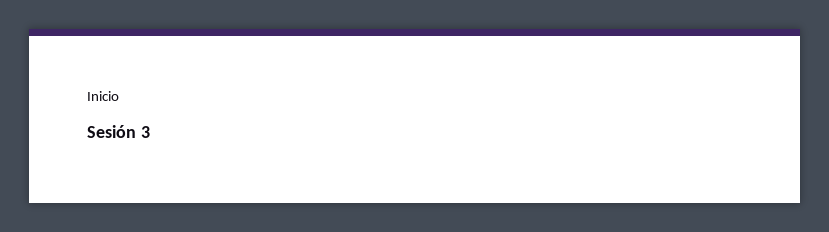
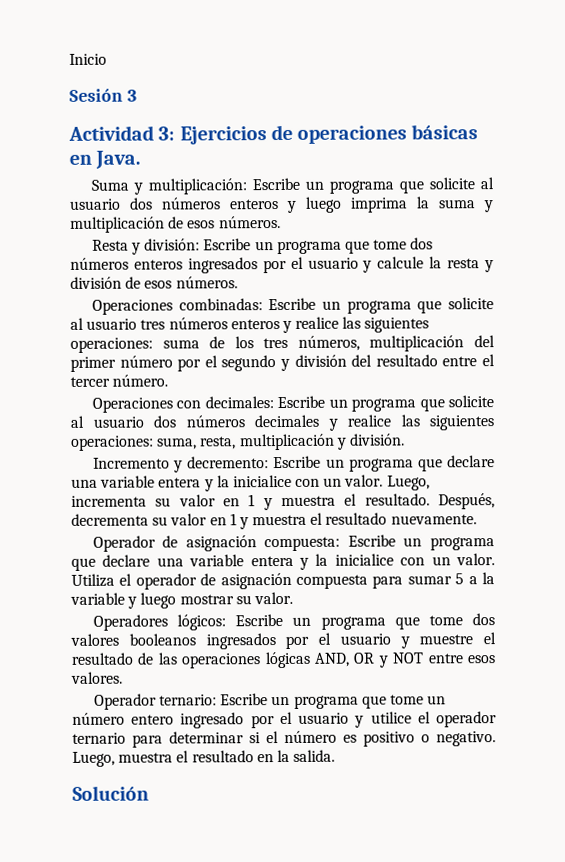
(150, 132) none -> [68,124,479,145] [69,150,142,169] [90,177,494,195] [69,196,494,213] [70,216,281,233] [91,237,434,255] [70,256,494,274] [70,276,238,289] [91,297,494,315] [70,316,430,334] [70,335,495,353] [70,354,496,372] [70,374,169,387] [91,395,495,413] [70,414,494,431] [71,433,405,451] [92,455,496,473] [71,474,430,492] [71,493,495,511] [71,512,477,530] [92,534,495,552] [71,553,495,571] [71,572,495,590] [70,591,293,609] [92,613,495,631] [70,632,496,650] [71,651,496,669] [71,671,123,684] [93,693,447,710] [72,711,498,729] [72,730,496,748] [72,749,336,767] [72,785,149,801] // Actividad 3: Ejercicios de operaciones básicas en Java. // Suma y multiplicación: Escribe un programa que solicite al usuario dos números enteros y luego imprima la suma y multiplicación de esos números. // Resta y división: Escribe un programa que tome dos números enteros ingresados por el usuario y calcule la resta y división de esos números. // Operaciones combinadas: Escribe un programa que solicite al usuario tres números enteros y realice las siguientes operaciones: suma de los tres números, multiplicación del primer número por el segundo y división del resultado entre el tercer número. // Operaciones con decimales: Escribe un programa que solicite al usuario dos números decimales y realice las siguientes operaciones: suma, resta, multiplicación y división. // Incremento y decremento: Escribe un programa que declare una variable entera y la inicialice con un valor. Luego, incrementa su valor en 1 y muestra el resultado. Después, decrementa su valor en 1 y muestra el resultado nuevamente. // Operador de asignación compuesta: Escribe un programa que declare una variable entera y la inicialice con un valor. Utiliza el operador de asignación compuesta para sumar 5 a la variable y luego mostrar su valor. // Operadores lógicos: Escribe un programa que tome dos valores booleanos ingresados por el usuario y muestre el resultado de las operaciones lógicas AND, OR y NOT entre esos valores. // Operador ternario: Escribe un programa que tome un número entero ingresado por el usuario y utilice el operador ternario para determinar si el número es positivo o negativo. Luego, muestra el resultado en la salida. // Solución

